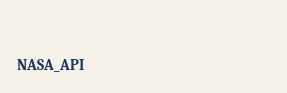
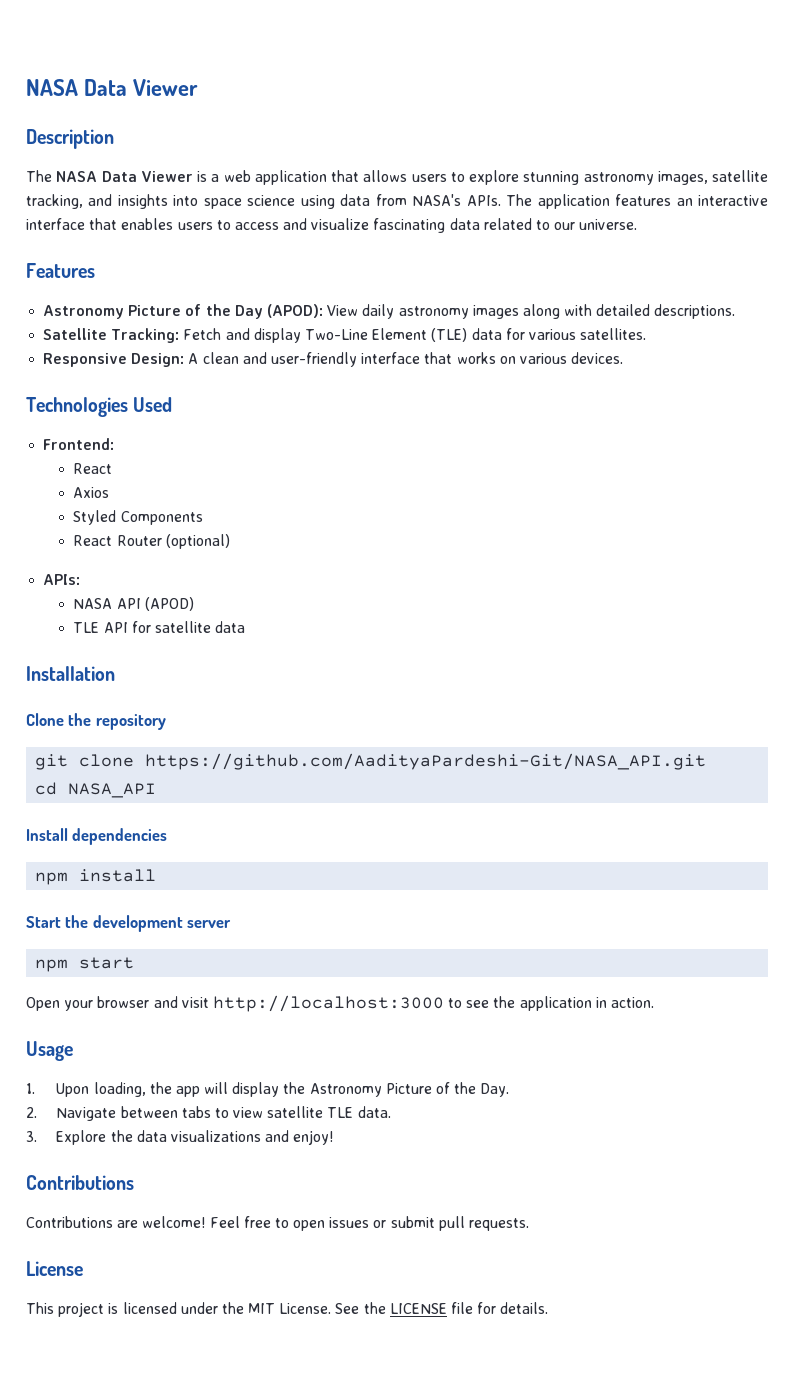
[17,59,84,72] NASA_API -> [26,79,199,96] [26,129,114,149] [26,170,768,185] [26,194,768,209] [26,218,638,233] [26,263,95,278] [43,304,736,319] [43,328,647,343] [43,352,624,367] [26,397,173,417] [43,438,115,450] [73,463,113,474] [73,487,110,498] [73,510,203,525] [73,534,230,549] [43,574,81,585] [73,597,194,611] [73,621,246,633] [26,666,115,681] [26,713,166,730] [35,753,707,770] [35,782,157,798] [26,828,168,845] [35,869,157,885] [26,915,232,932] [35,957,135,972] [26,995,655,1012] [26,1041,73,1061] [26,1082,510,1097] [26,1106,391,1121] [26,1130,334,1145] [26,1175,134,1190] [26,1216,530,1231] [26,1261,83,1276] [26,1302,549,1317] NASA Data Viewer // Description // The NASA Data Viewer is a web application that allows users to explore stunning astronomy images, satellite tracking, and insights into space science using data from NASA's APIs. The application features an interactive interface that enables users to access and visualize fascinating data related to our universe. // Features // Astronomy Picture of the Day (APOD): View daily astronomy images along with detailed descriptions. // Satellite Tracking: Fetch and display Two-Line Element (TLE) data for various satellites. // Responsive Design: A clean and user-friendly interface that works on various devices. // Technologies Used // Frontend: // React // Axios // Styled Components // React Router (optional) // APIs: // NASA API (APOD) // TLE API for satellite data // Installation // Clone the repository // git clone https://github.com/AadityaPardeshi-Git/NASA_API.git // cd NASA_API // Install dependencies // npm install // Start the development server // npm start // Open your browser and visit http://localhost:3000 to see the application in action. // Usage // 1. Upon loading, the app will display the Astronomy Picture of the Day. // 2. Navigate between tabs to view satellite TLE data. // 3. Explore the data visualizations and enjoy! // Contributions // Contributions are welcome! Feel free to open issues or submit pull requests. // License // This project is licensed under the MIT License. See the LICENSE file for details.

